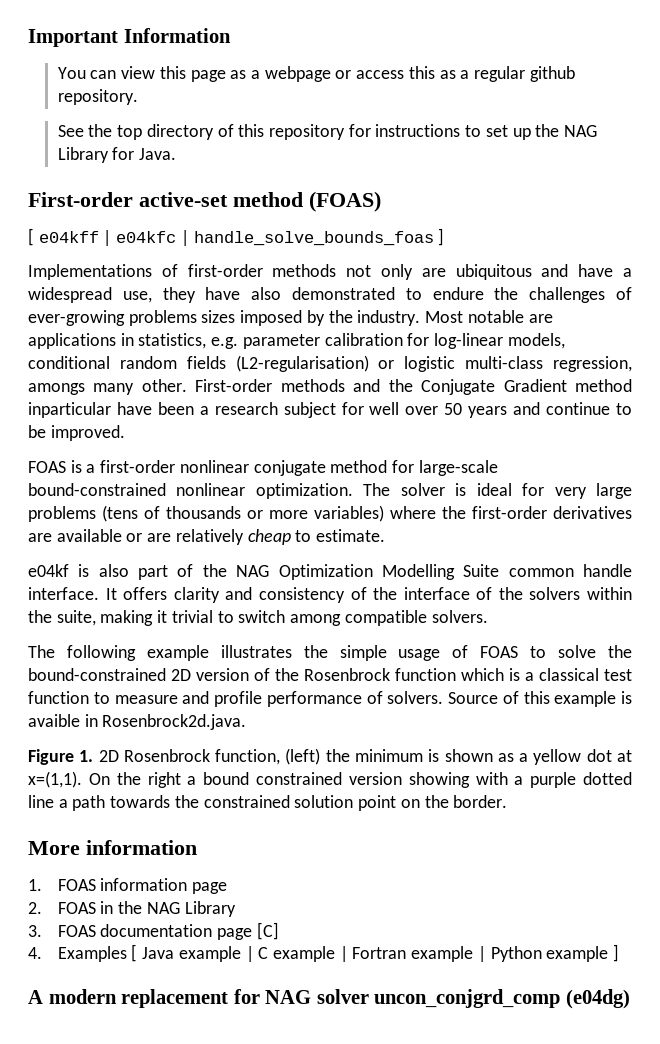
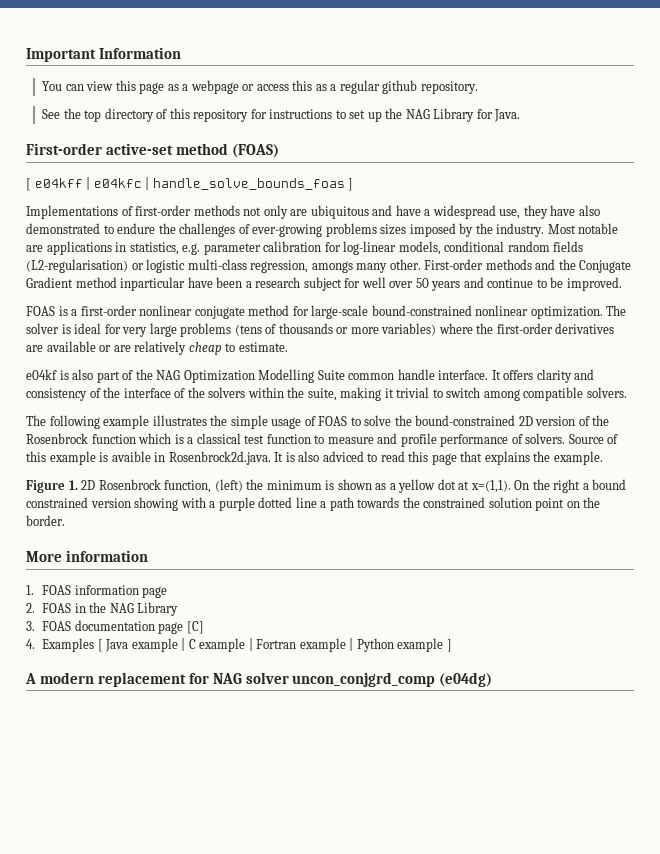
(247, 722) none -> [274,451,603,465] It is also adviced to read this page that explains the example.

